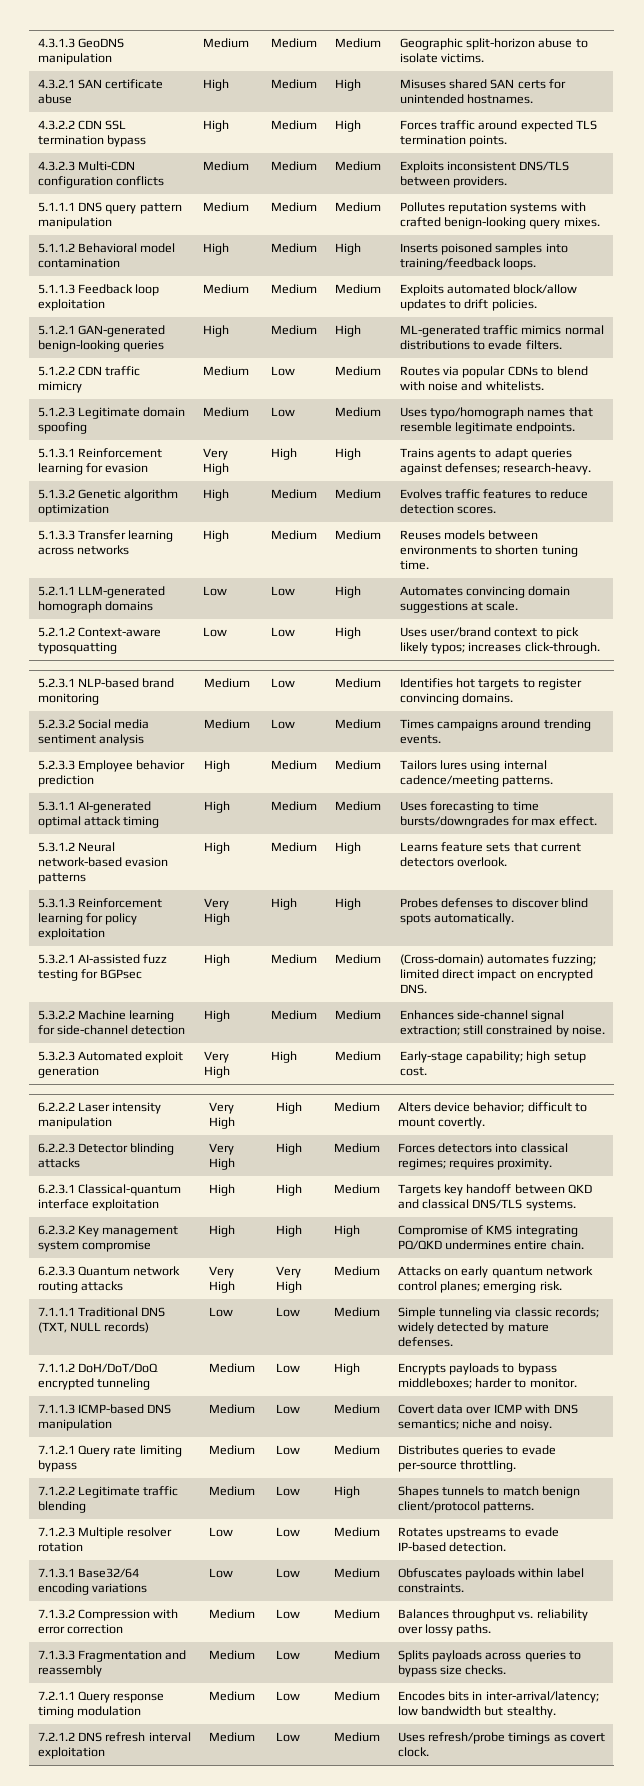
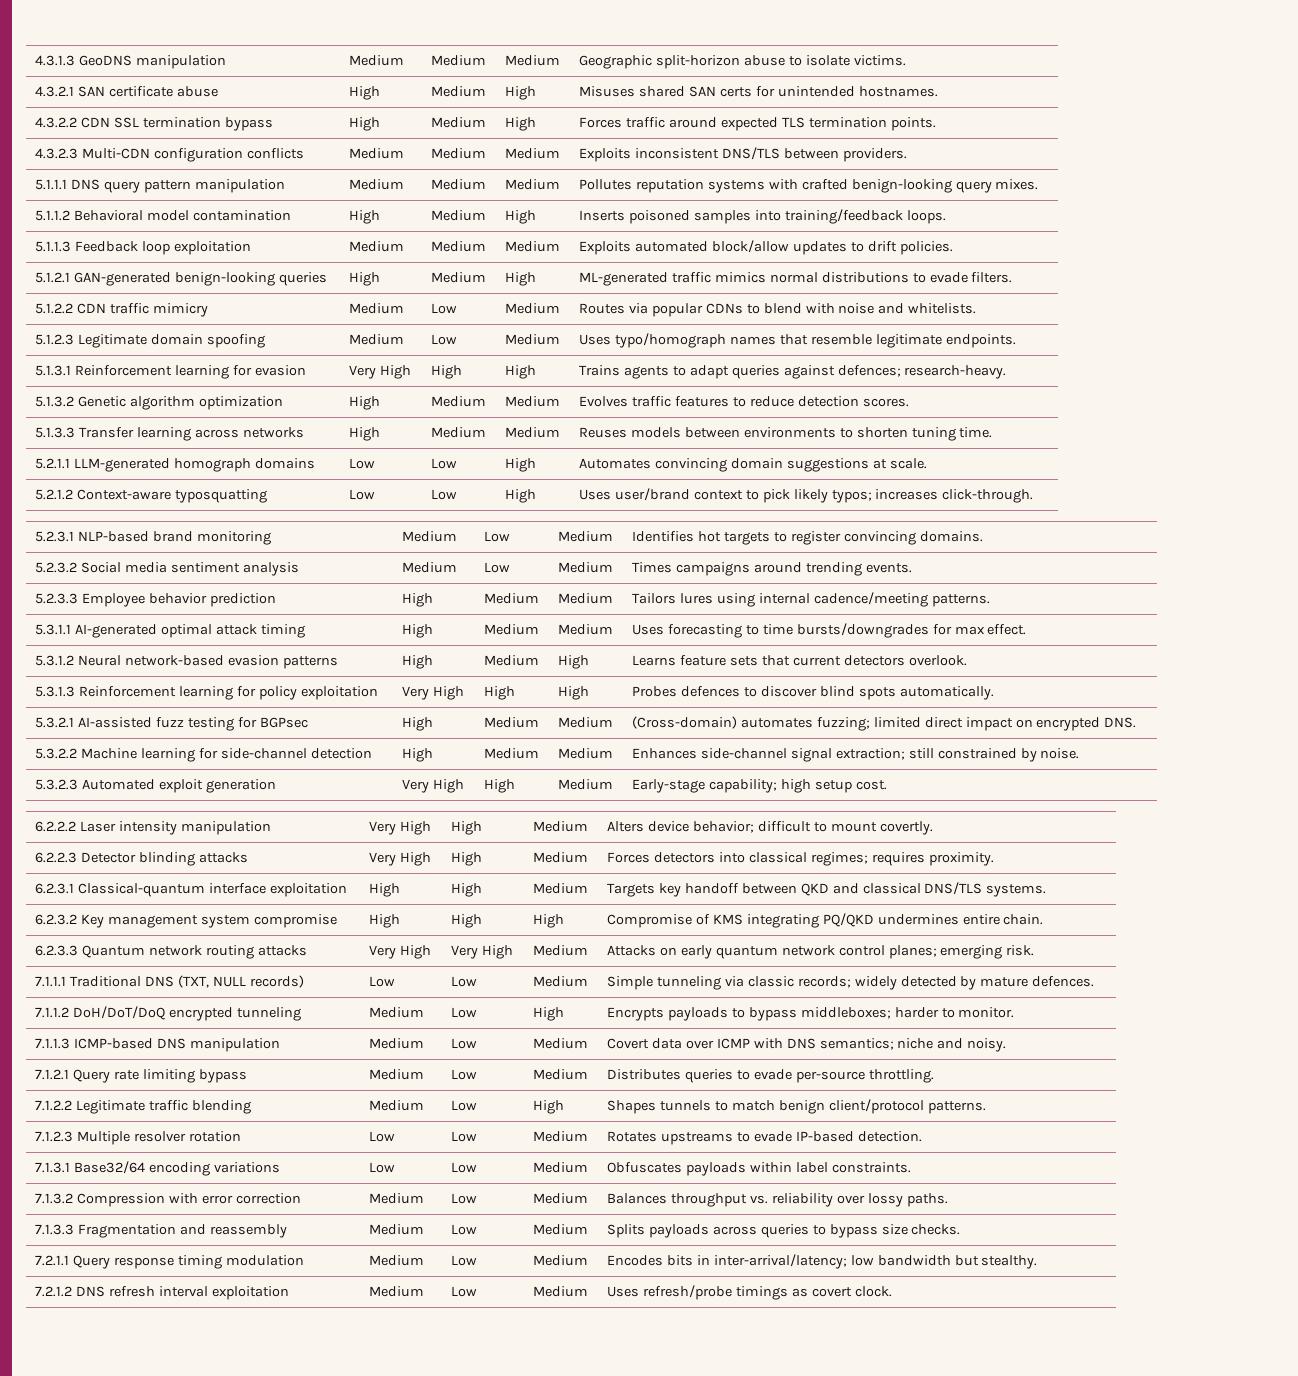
[445,463,501,474] defenses; -> [837,365,901,377] defences;
[441,898,494,908] defenses -> [680,686,740,697] defences
[397,1337,453,1347] defenses. -> [1032,976,1095,987] defences.

